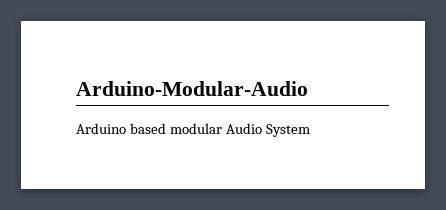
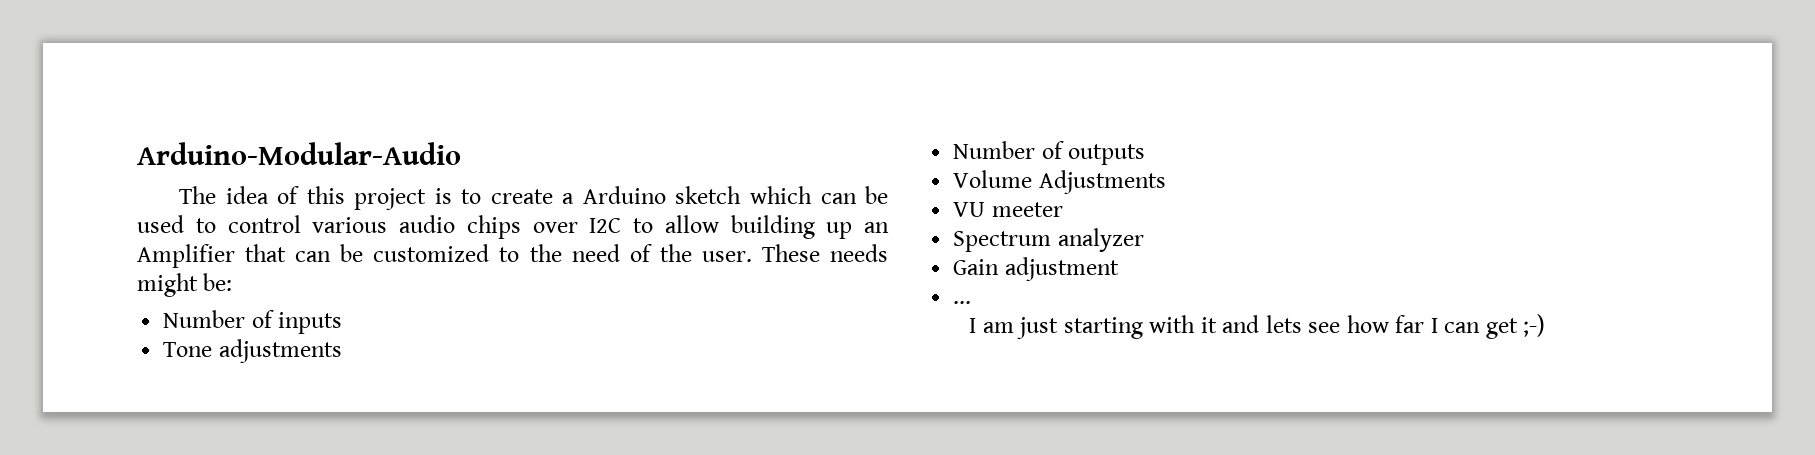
[76,123,310,137] Arduino based modular Audio System -> [179,186,888,210] [137,215,889,239] [137,244,889,268] [137,273,233,297] [163,310,343,334] [163,339,342,363] [953,141,1146,165] [953,170,1166,194] [953,202,1063,217] [953,228,1144,252] [953,257,1119,281] [953,301,972,304] [969,314,1546,339] The idea of this project is to create a Arduino sketch which can be used to control various audio chips over I2C to allow building up an Amplifier that can be customized to the need of the user. These needs might be: // Number of inputs // Tone adjustments // Number of outputs // Volume Adjustments // VU meeter // Spectrum analyzer // Gain adjustment // ... // I am just starting with it and lets see how far I can get ;-)

